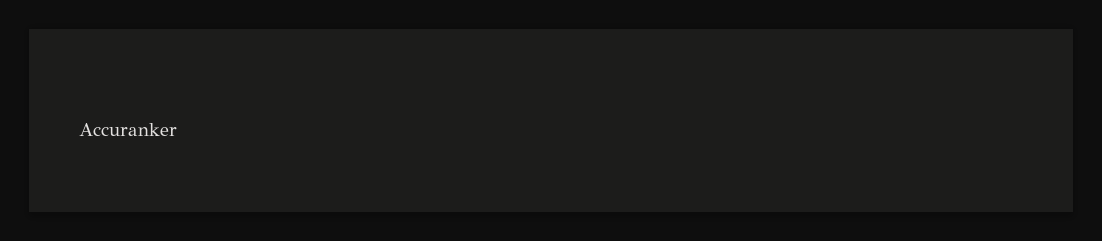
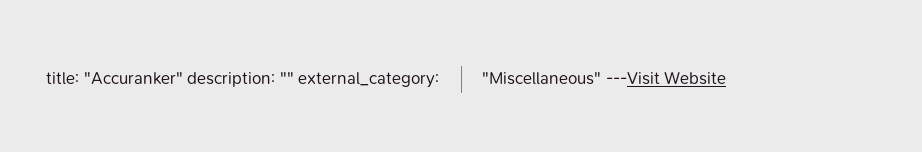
[79,123,177,136] Accuranker -> [46,71,727,88] title: "Accuranker" description: "" external_category: "Miscellaneous" ---Visit Website

